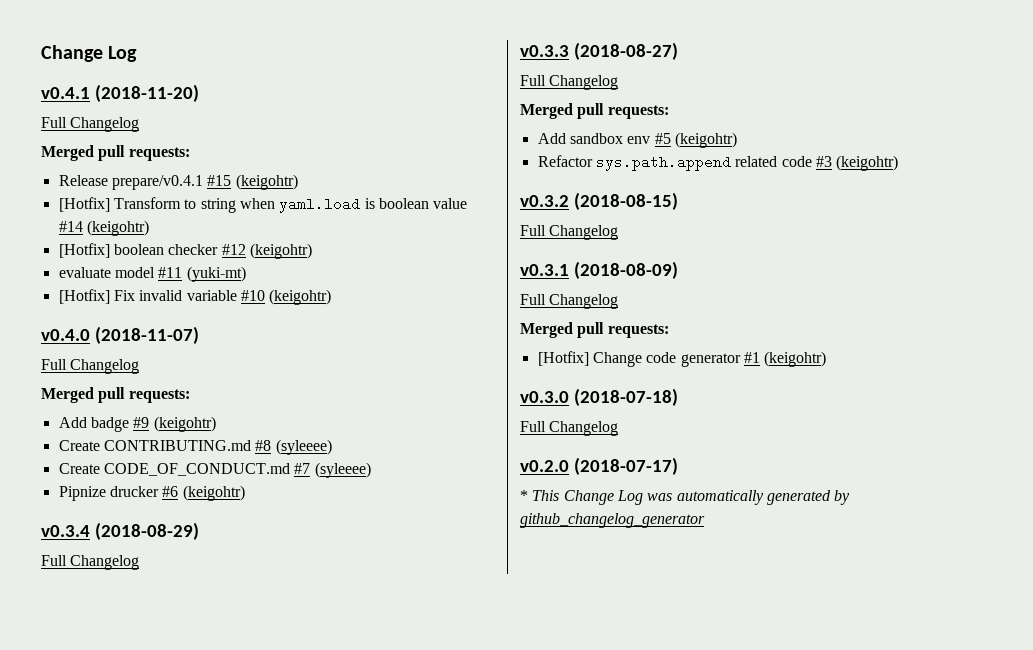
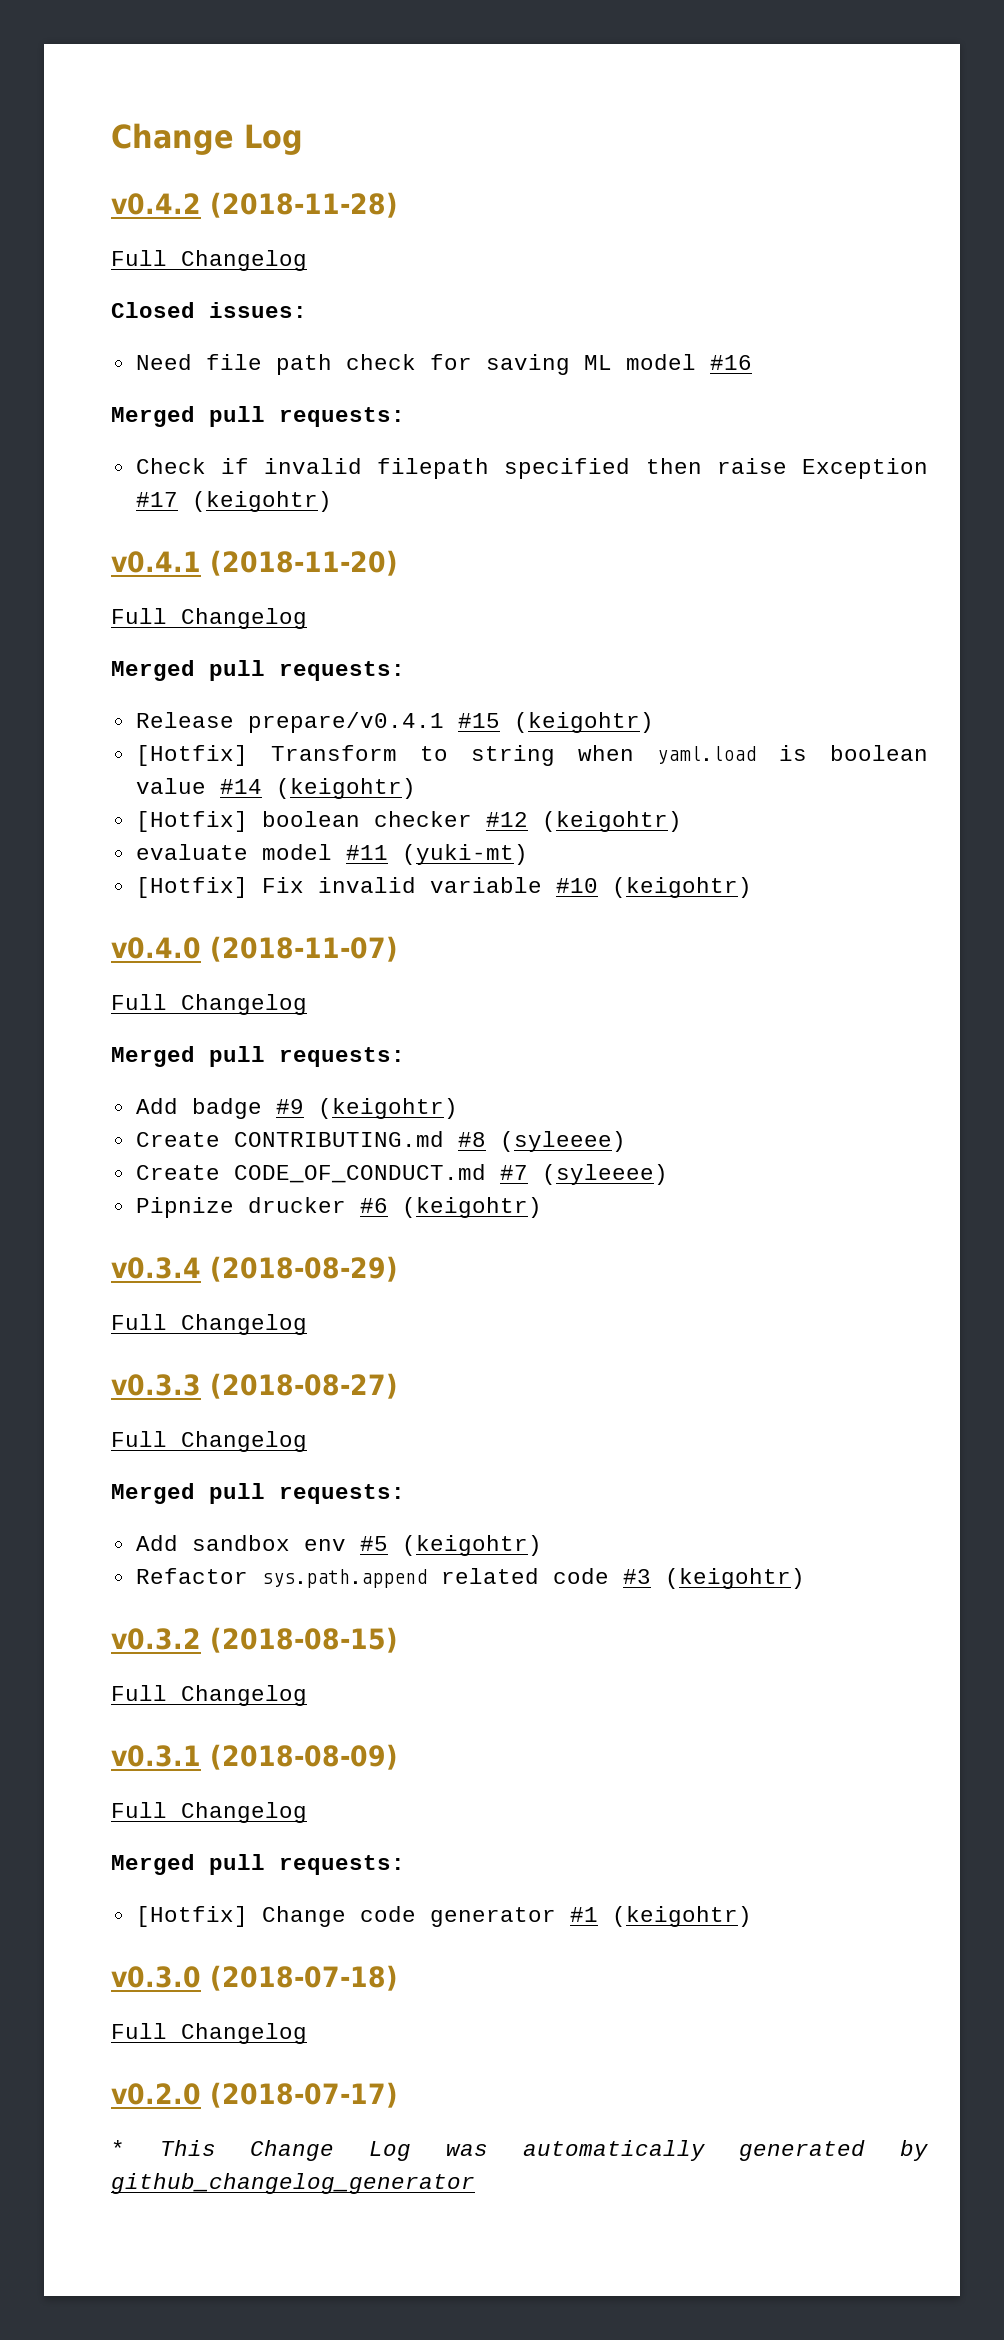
[41,45,138,62] Change Log -> [111,123,303,155] [111,192,398,218] [111,250,307,271] [111,302,307,318] [135,354,752,375] [111,406,405,427] [135,458,929,479] [135,491,332,512] Change Log // v0.4.2 (2018-11-28) // Full Changelog // Closed issues: // Need file path check for saving ML model #16 // Merged pull requests: // Check if invalid filepath specified then raise Exception #17 (keigohtr)

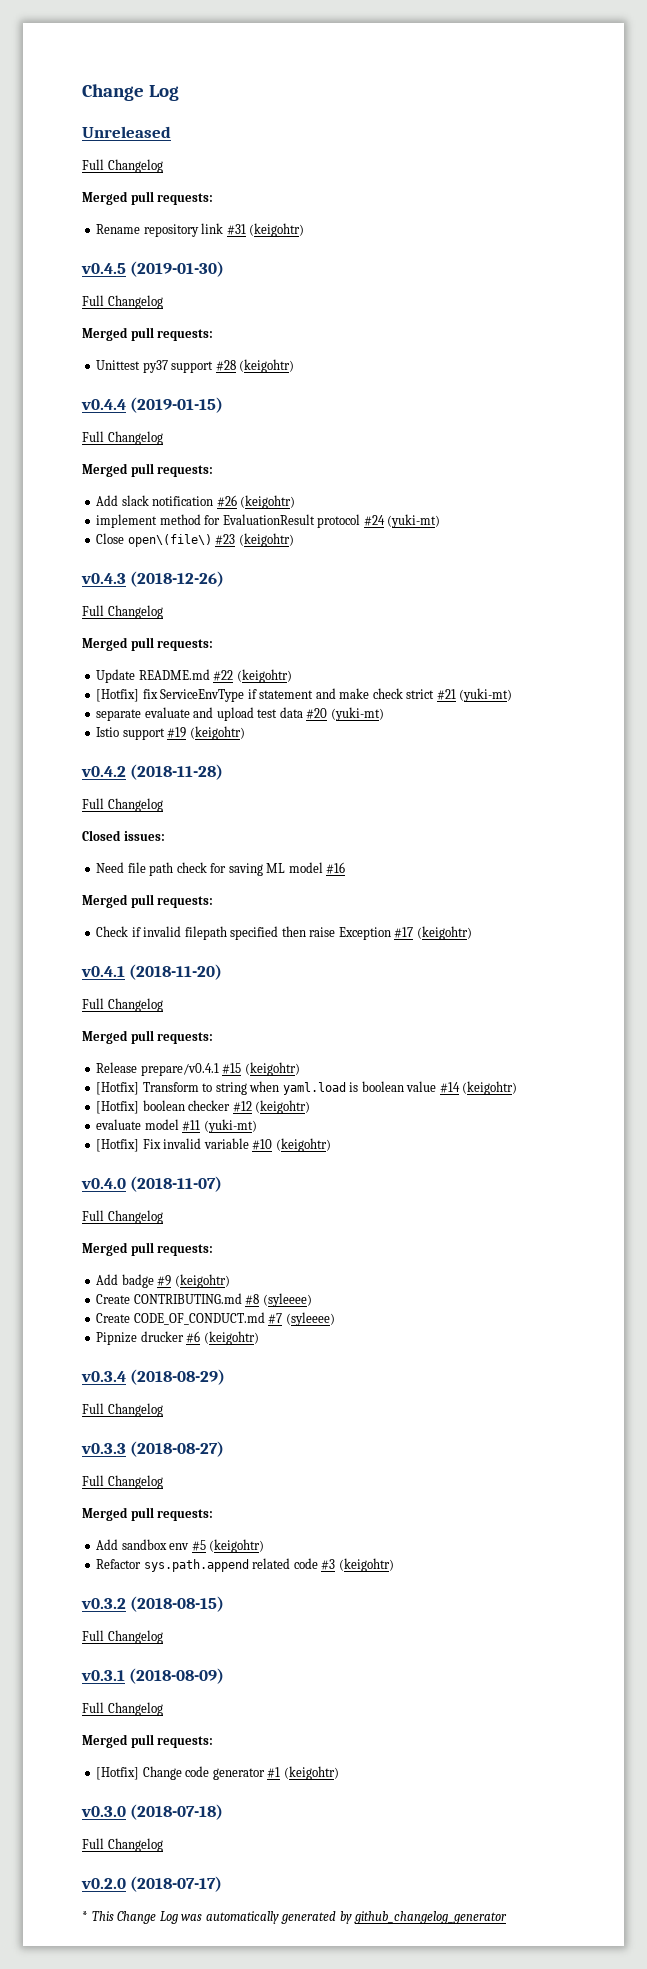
[111,123,303,155] Change Log -> [82,84,179,101] [82,126,171,138] [82,159,163,173] [82,191,214,205] [96,223,305,237] [81,261,225,277] [82,295,163,309] [82,327,214,341] [96,359,295,373] [81,397,224,413] [82,431,163,445] [82,463,214,477] [96,495,296,509] [96,514,441,528] [96,533,294,547] [81,571,225,587] [82,605,163,619] [82,637,214,651] [96,669,292,683] [96,688,513,702] [96,707,384,721] [96,726,245,740] Change Log // Unreleased // Full Changelog // Merged pull requests: // Rename repository link #31 (keigohtr) // v0.4.5 (2019-01-30) // Full Changelog // Merged pull requests: // Unittest py37 support #28 (keigohtr) // v0.4.4 (2019-01-15) // Full Changelog // Merged pull requests: // Add slack notification #26 (keigohtr) // implement method for EvaluationResult protocol #24 (yuki-mt) // Close open\(file\) #23 (keigohtr) // v0.4.3 (2018-12-26) // Full Changelog // Merged pull requests: // Update README.md #22 (keigohtr) // [Hotfix] fix ServiceEnvType if statement and make check strict #21 (yuki-mt) // separate evaluate and upload test data #20 (yuki-mt) // Istio support #19 (keigohtr)

